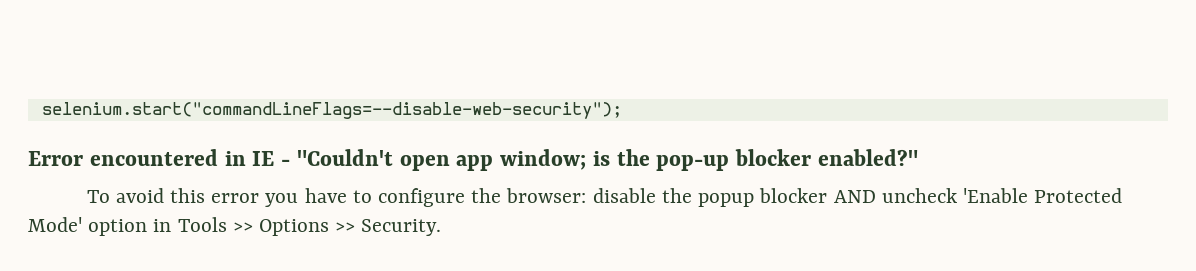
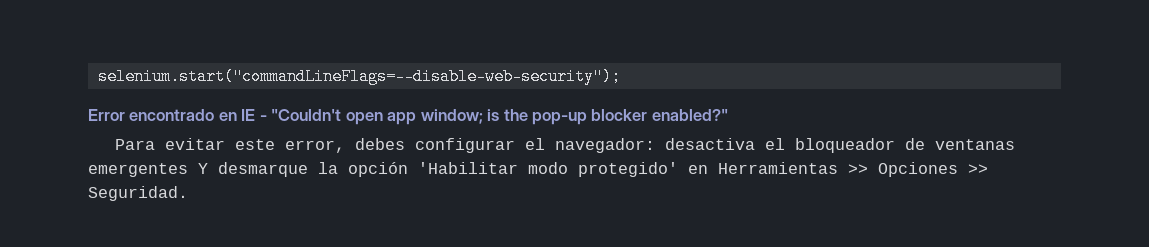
[89,149,246,166] encountered in -> [129,109,237,121] encontrado en
[86,188,1123,207] [28,217,442,236] To avoid this error you have to configure the browser: disable the popup blocker AND uncheck 'Enable Protected Mode' option in Tools >> Options >> Security. -> [114,138,1015,153] [88,162,988,177] [88,186,188,201] Para evitar este error, debes configurar el navegador: desactiva el bloqueador de ventanas emergentes Y desmarque la opción 'Habilitar modo protegido' en Herramientas >> Opciones >> Seguridad.

